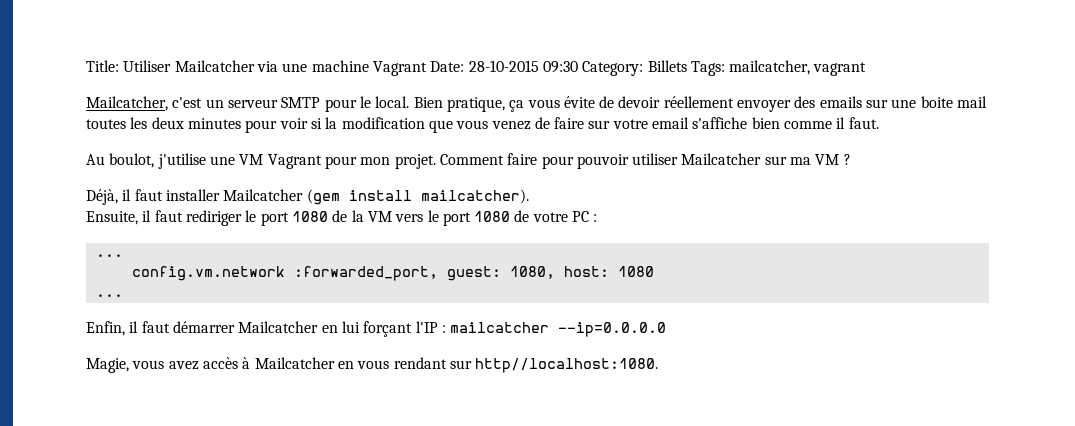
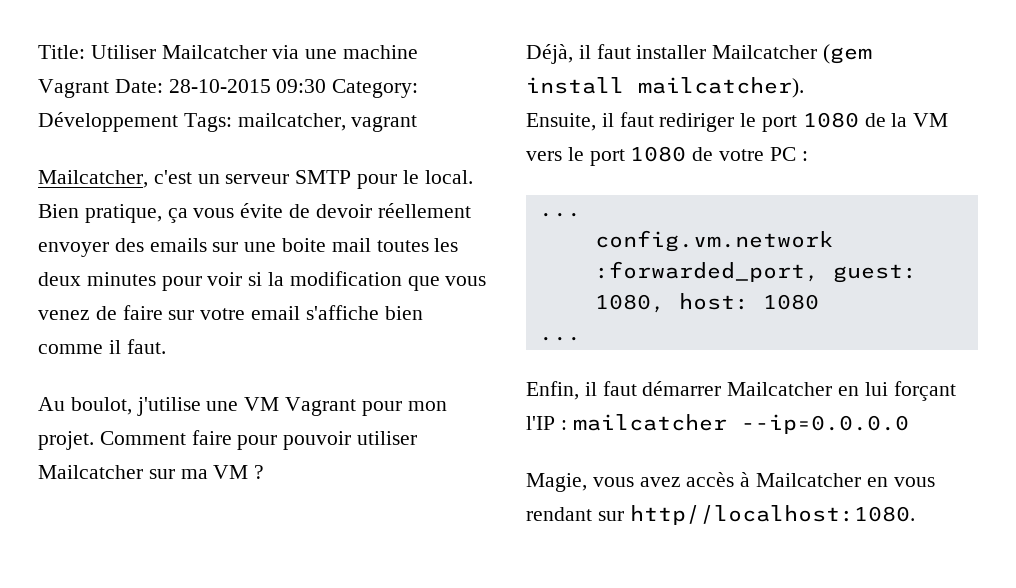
[647,60,687,72] Billets -> [38,112,178,132] Développement

